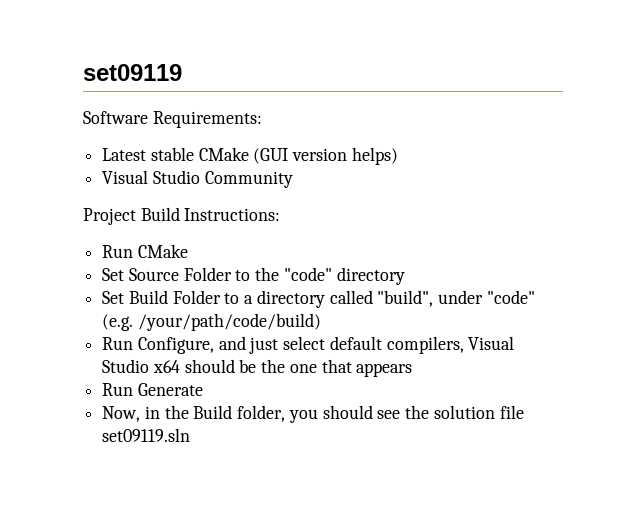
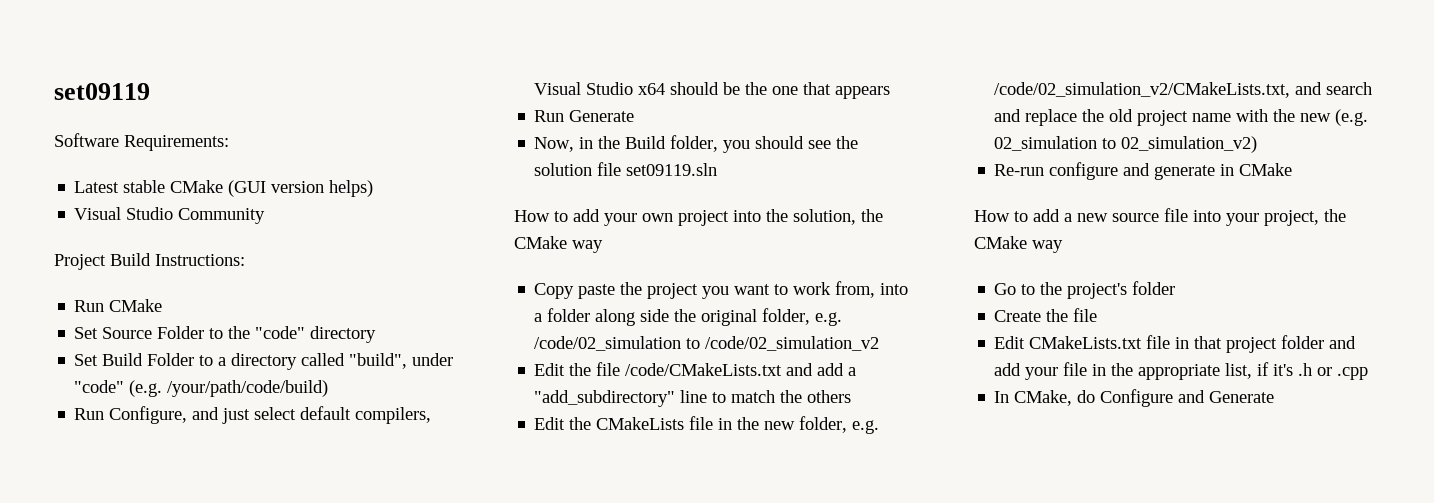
(191, 435) none -> [514,209,883,226] [514,236,603,253] [534,281,909,299] [534,308,843,326] [534,336,880,351] [534,362,857,376] [534,390,852,407] [534,416,880,434] [994,82,1373,98] [994,109,1369,126] [994,136,1258,153] [994,162,1293,180] [974,208,1346,226] [974,236,1063,253] [994,281,1176,299] [994,308,1098,322] [994,335,1357,353] [994,362,1369,380] [994,389,1275,407] // How to add your own project into the solution, the CMake way // Copy paste the project you want to work from, into a folder along side the original folder, e.g. /code/02_simulation to /code/02_simulation_v2 // Edit the file /code/CMakeLists.txt and add a "add_subdirectory" line to match the others // Edit the CMakeLists file in the new folder, e.g. /code/02_simulation_v2/CMakeLists.txt, and search and replace the old project name with the new (e.g. 02_simulation to 02_simulation_v2) // Re-run configure and generate in CMake // How to add a new source file into your project, the CMake way // Go to the project's folder // Create the file // Edit CMakeLists.txt file in that project folder and add your file in the appropriate list, if it's .h or .cpp // In CMake, do Configure and Generate

